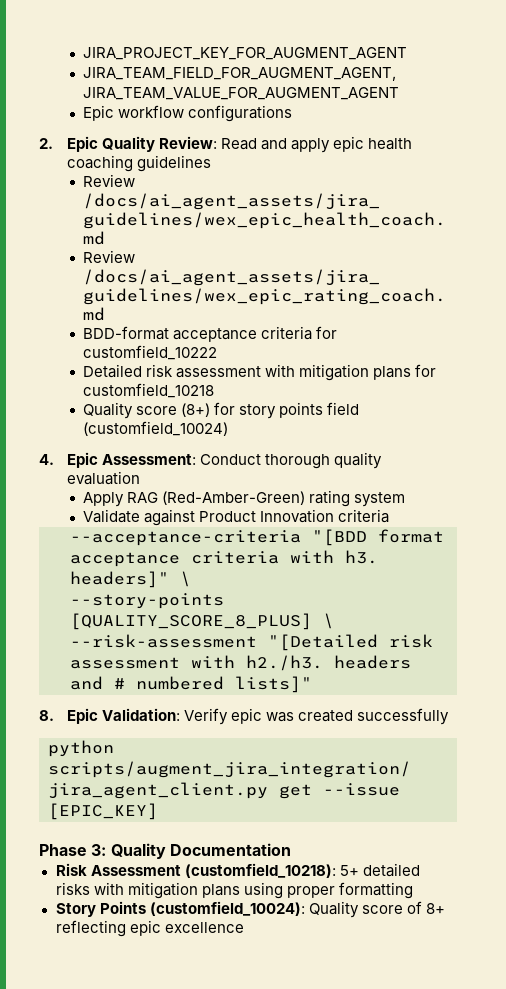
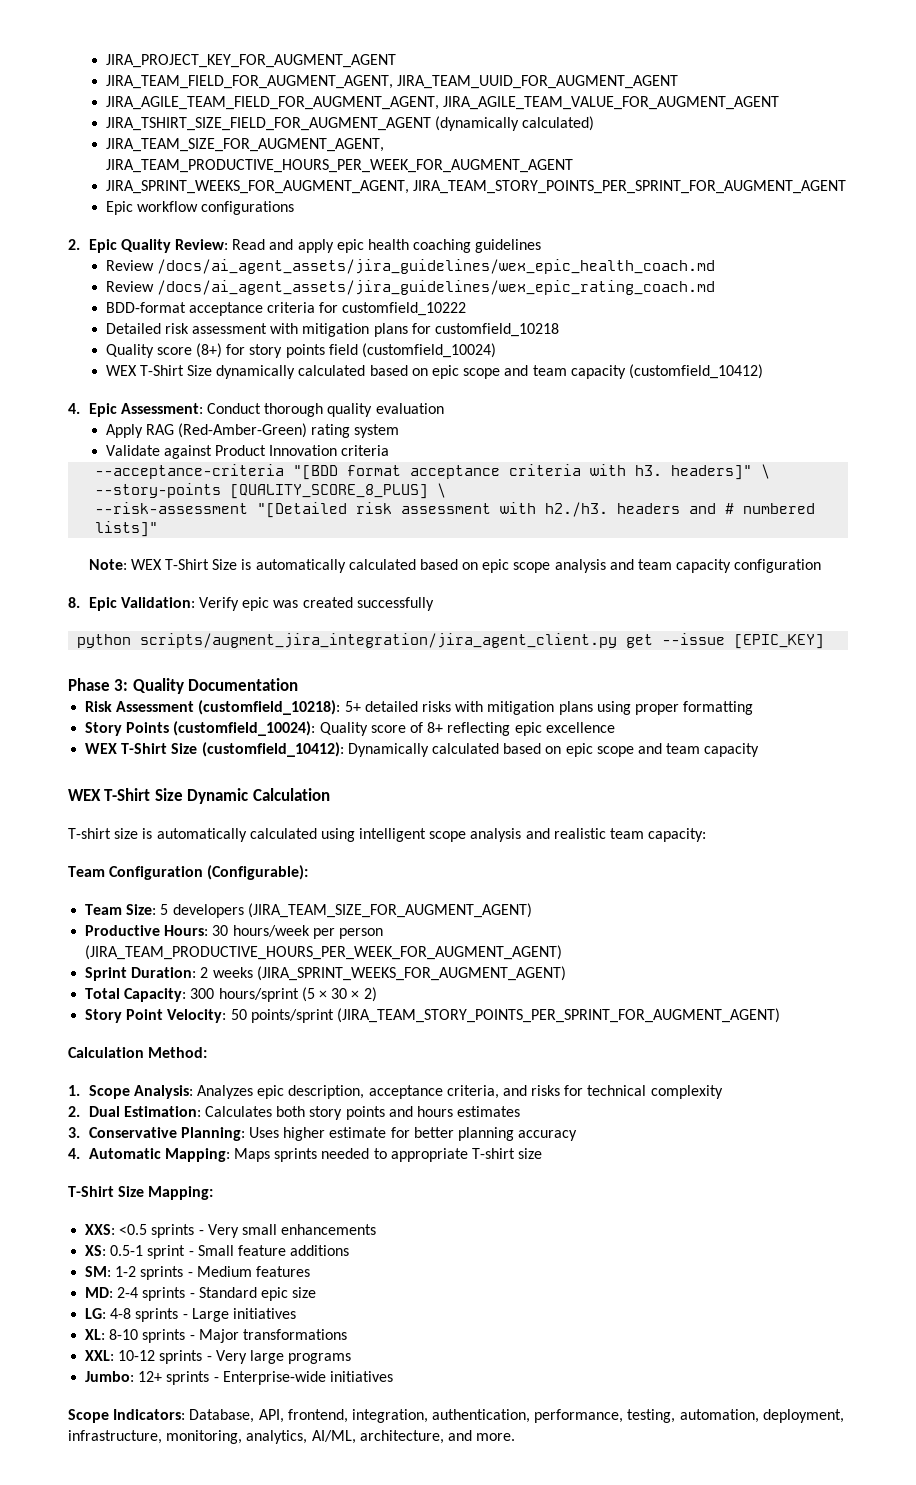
[83,87,400,100] JIRA_TEAM_VALUE_FOR_AUGMENT_AGENT -> [396,75,678,89] [105,96,779,110] [105,116,595,131] [105,138,384,152] [105,159,573,173] [105,180,846,194] JIRA_TEAM_UUID_FOR_AUGMENT_AGENT // JIRA_AGILE_TEAM_FIELD_FOR_AUGMENT_AGENT, JIRA_AGILE_TEAM_VALUE_FOR_AUGMENT_AGENT // JIRA_TSHIRT_SIZE_FIELD_FOR_AUGMENT_AGENT (dynamically calculated) // JIRA_TEAM_SIZE_FOR_AUGMENT_AGENT, JIRA_TEAM_PRODUCTIVE_HOURS_PER_WEEK_FOR_AUGMENT_AGENT // JIRA_SPRINT_WEEKS_FOR_AUGMENT_AGENT, JIRA_TEAM_STORY_POINTS_PER_SPRINT_FOR_AUGMENT_AGENT
(229, 428) none -> [105,364,763,379] // WEX T-Shirt Size dynamically calculated based on epic scope and team capacity (customfield_10412)
(312, 684) none -> [88,559,822,573] // Note: WEX T-Shirt Size is automatically calculated based on epic scope analysis and team capacity configuration
(244, 927) none -> [85,742,760,757] [68,788,330,804] [68,828,707,842] [68,865,309,880] [85,903,532,918] [85,925,383,939] [85,945,563,960] [85,966,566,981] [85,987,377,1002] [85,1008,780,1023] [68,1047,208,1058] [68,1085,723,1099] [68,1106,521,1120] [68,1127,578,1141] [68,1148,543,1162] [68,1186,214,1200] [85,1224,377,1238] [85,1245,350,1259] [85,1266,310,1280] [85,1287,317,1301] [85,1308,296,1322] [85,1329,347,1343] [85,1350,352,1364] [85,1371,393,1385] [68,1409,844,1423] [68,1430,516,1444] // WEX T-Shirt Size (customfield_10412): Dynamically calculated based on epic scope and team capacity // WEX T-Shirt Size Dynamic Calculation // T-shirt size is automatically calculated using intelligent scope analysis and realistic team capacity: // Team Configuration (Configurable): // Team Size: 5 developers (JIRA_TEAM_SIZE_FOR_AUGMENT_AGENT) // Productive Hours: 30 hours/week per person (JIRA_TEAM_PRODUCTIVE_HOURS_PER_WEEK_FOR_AUGMENT_AGENT) // Sprint Duration: 2 weeks (JIRA_SPRINT_WEEKS_FOR_AUGMENT_AGENT) // Total Capacity: 300 hours/sprint (5 × 30 × 2) // Story Point Velocity: 50 points/sprint (JIRA_TEAM_STORY_POINTS_PER_SPRINT_FOR_AUGMENT_AGENT) // Calculation Method: // 1. Scope Analysis: Analyzes epic description, acceptance criteria, and risks for technical complexity // 2. Dual Estimation: Calculates both story points and hours estimates // 3. Conservative Planning: Uses higher estimate for better planning accuracy // 4. Automatic Mapping: Maps sprints needed to appropriate T-shirt size // T-Shirt Size Mapping: // XXS: <0.5 sprints - Very small enhancements // XS: 0.5-1 sprint - Small feature additions // SM: 1-2 sprints - Medium features // MD: 2-4 sprints - Standard epic size // LG: 4-8 sprints - Large initiatives // XL: 8-10 sprints - Major transformations // XXL: 10-12 sprints - Very large programs // Jumbo: 12+ sprints - Enterprise-wide initiatives // Scope Indicators: Database, API, frontend, integration, authentication, performance, testing, automation, deployment, infrastructure, monitoring, analytics, AI/ML, architecture, and more.

